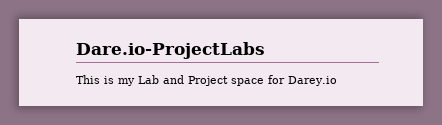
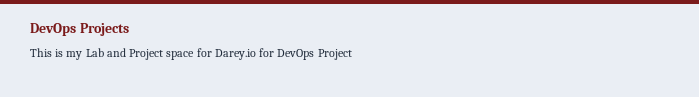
[76,42,265,59] Dare.io-ProjectLabs -> [30,23,129,36] DevOps Projects
(337, 81) none -> [259,48,352,60] for DevOps Project

